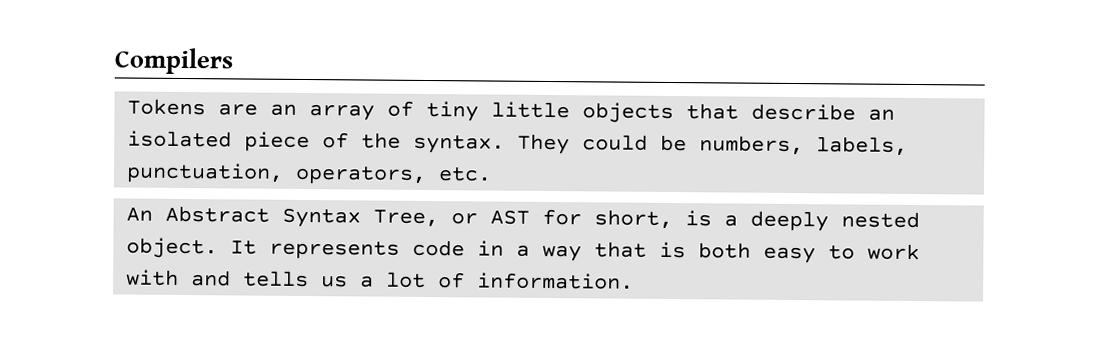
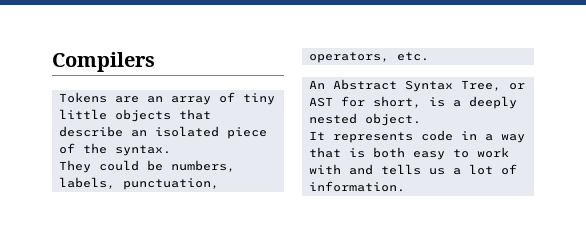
(505, 144) none -> (171, 150) //
(218, 248) none -> (421, 119) //

